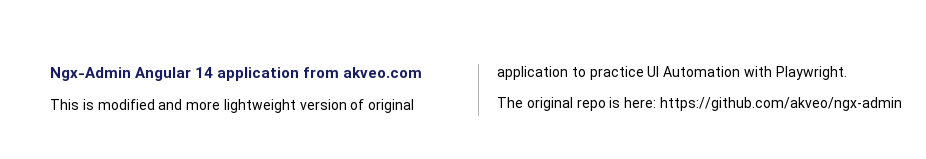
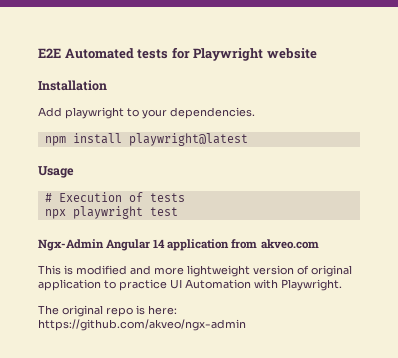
(50, 74) none -> [38,47,317,61] [38,80,107,91] [38,107,255,119] [44,133,248,146] [38,166,74,178] [44,192,185,202] [44,206,178,219] E2E Automated tests for Playwright website // Installation // Add playwright to your dependencies. // npm install playwright@latest // Usage // # Execution of tests // npx playwright test //

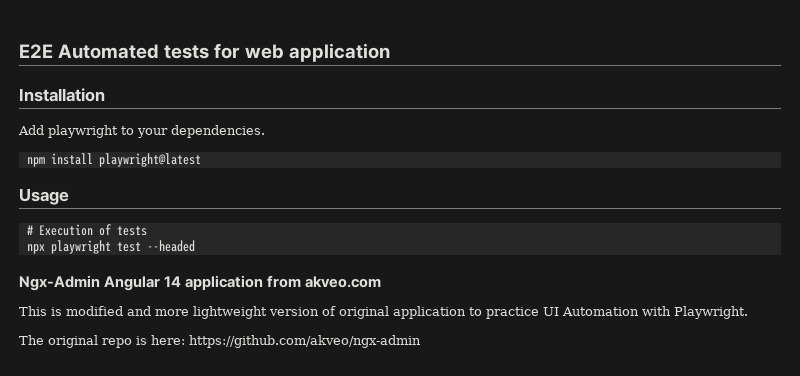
[193,48,317,61] Playwright website -> [244,43,390,62] web application
(178, 211) none -> [146,240,195,252] --headed

